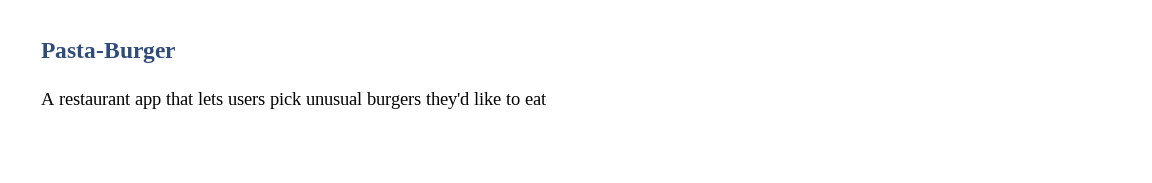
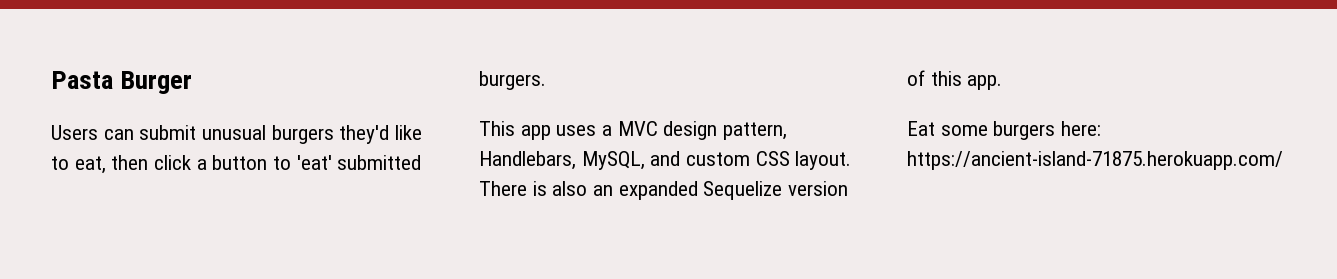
[41,43,175,63] [41,92,302,109] Pasta-Burger // A restaurant app that lets users pick -> [51,71,193,94] [51,125,197,140] Pasta Burger // Users can submit
[525,94,547,105] eat -> [74,155,422,174] [479,71,546,90] [479,121,788,140] [479,151,852,170] [479,181,849,200] [907,70,1003,90] [907,121,1102,140] [907,151,1283,170] eat, then click a button to 'eat' submitted burgers. // This app uses a MVC design pattern, Handlebars, MySQL, and custom CSS layout. There is also an expanded Sequelize version of this app. // Eat some burgers here: https://ancient-island-71875.herokuapp.com/

